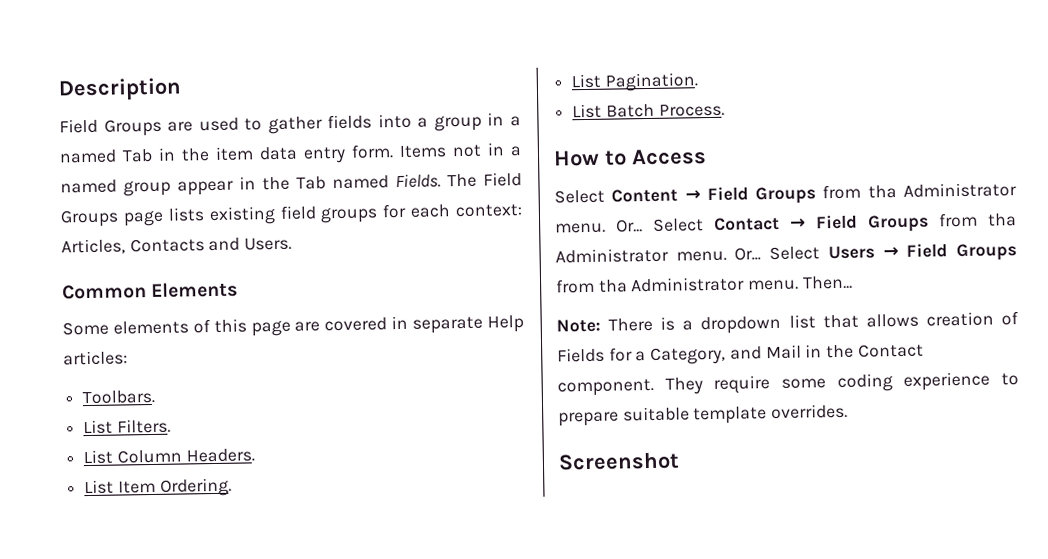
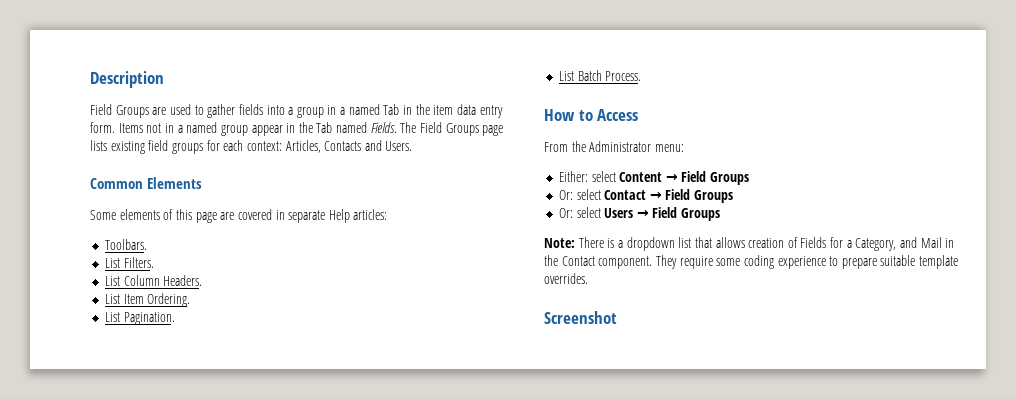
[554,182,1017,205] [555,212,1017,234] [555,246,821,264] Select Content → Field Groups from tha Administrator menu. Or... Select Contact → Field Groups from tha Administrator menu. Or... Select -> [544,141,684,152] [558,171,750,185] [558,189,734,203] [558,207,601,218] From the Administrator menu: // Either: select Content → Field Groups // Or: select Contact → Field Groups // Or: select
[556,275,853,294] from tha Administrator menu. Then... -> (721, 214) none

